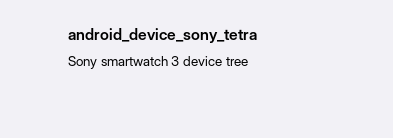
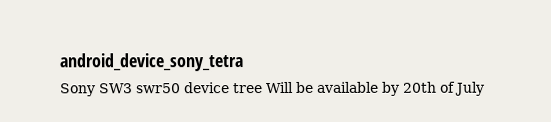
[100,56,248,66] smartwatch 3 device tree -> [99,81,485,96] SW3 swr50 device tree Will be available by 20th of July

